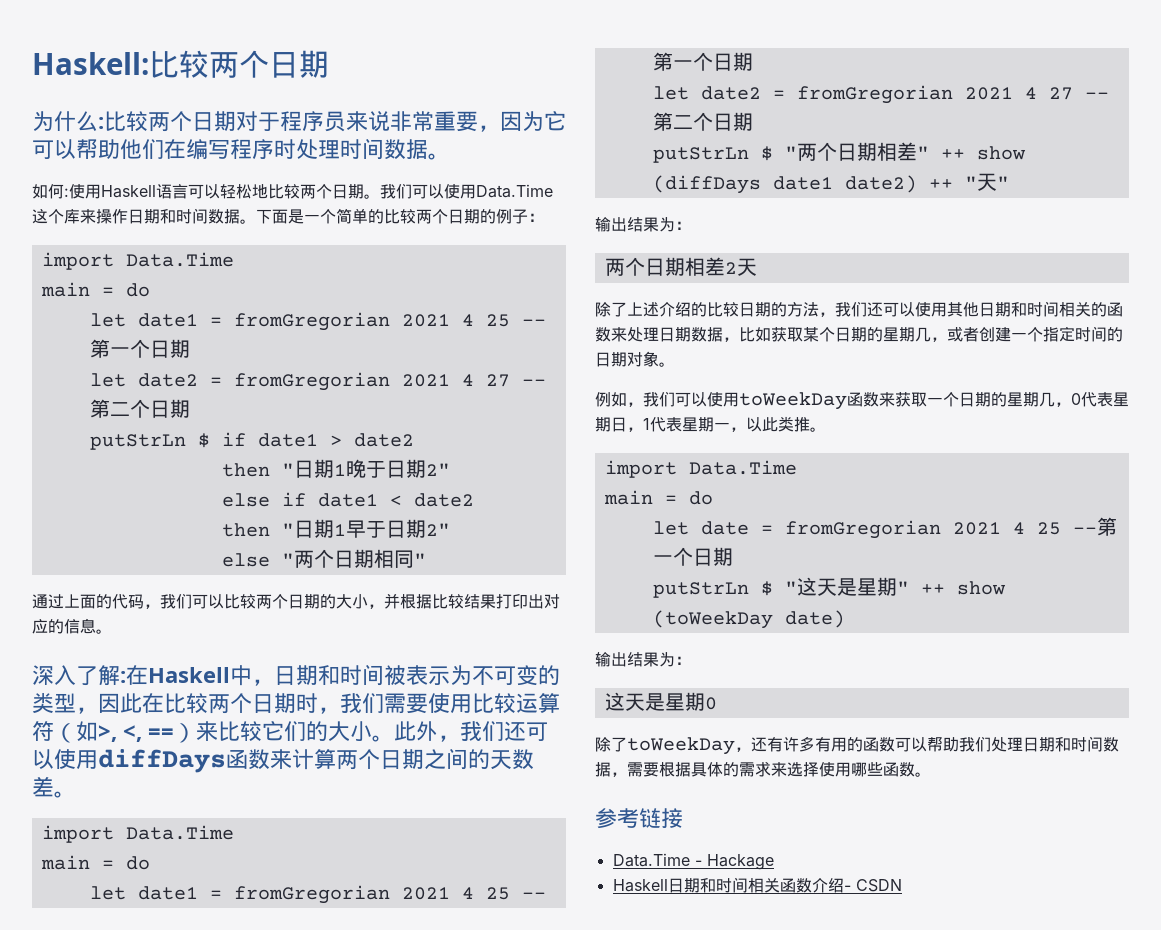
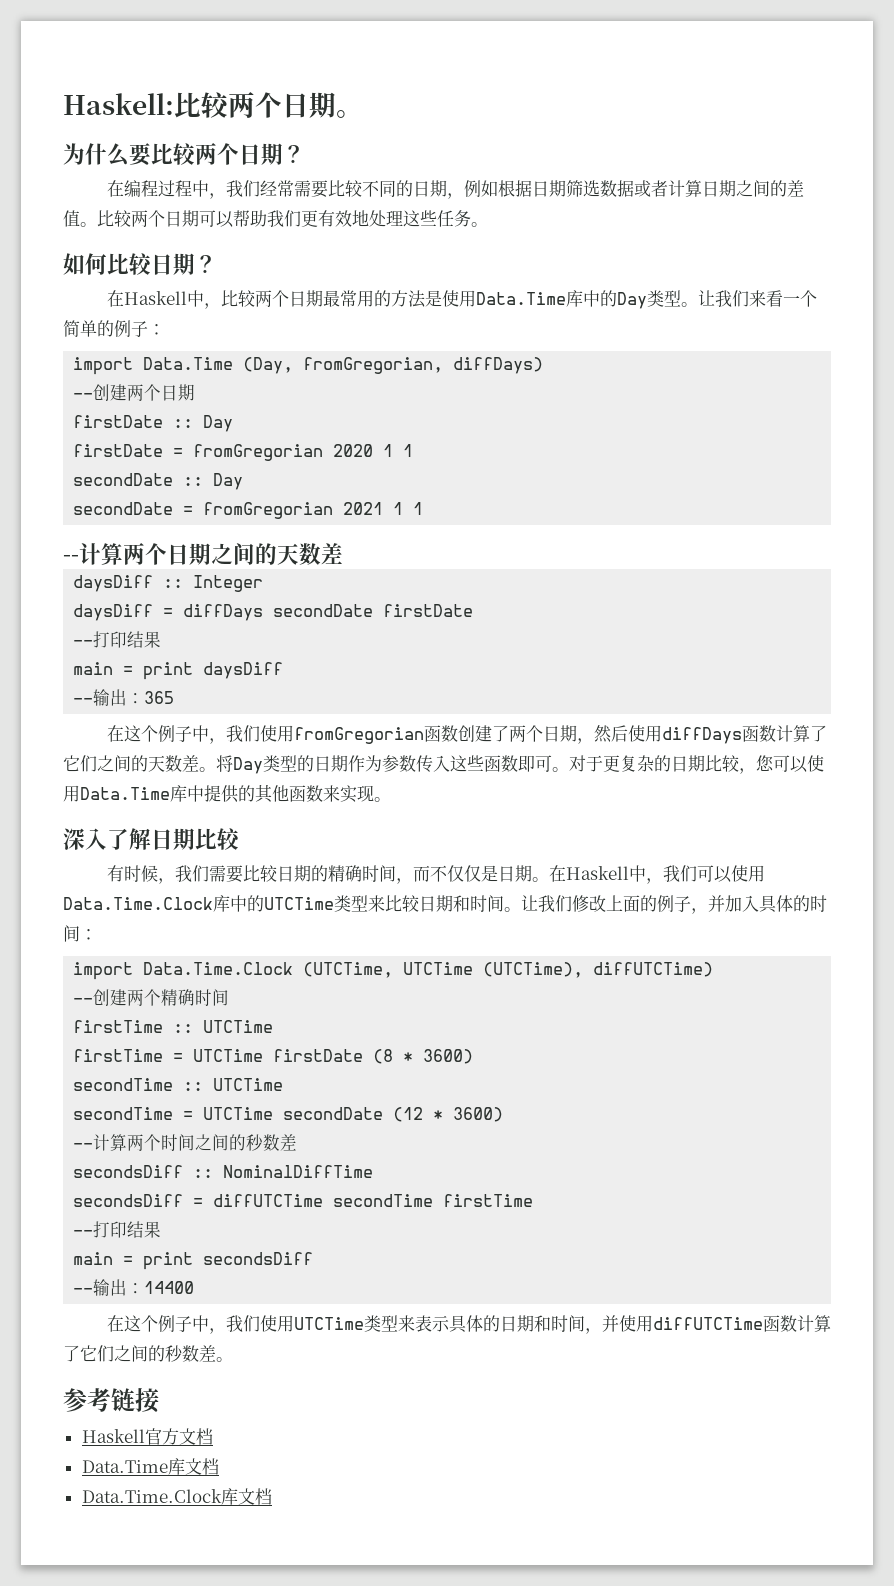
(329, 64) none -> [336,110,363,118] 。
[98,111,566,132] [32,138,450,160] [32,184,553,199] [32,208,544,224] [41,252,234,270] [40,282,150,297] [89,312,546,331] [89,339,190,358] [89,372,546,391] [89,399,190,418] [89,432,414,450] [221,459,450,478] [221,492,474,507] [221,519,450,538] [221,549,426,568] [32,593,560,609] [32,618,112,634] [32,664,560,686] [32,693,560,714] [32,721,548,743] [32,749,292,773] :比较两个日期对于程序员来说非常重要，因为它可以帮助他们在编写程序时处理时间数据。 // 如何:使用Haskell语言可以轻松地比较两个日期。我们可以使用Data.Time这个库来操作日期和时间数据。下面是一个简单的比较两个日期的例子： // import Data.Time // main = do // let date1 = fromGregorian 2021 4 25 --第一个日期 // let date2 = fromGregorian 2021 4 27 --第二个日期 // putStrLn $ if date1 > date2 // then "日期1晚于日期2" // else if date1 < date2 // then "日期1早于日期2" // else "两个日期相同" // 通过上面的代码，我们可以比较两个日期的大小，并根据比较结果打印出对应的信息。 // 深入了解:在Haskell中，日期和时间被表示为不可变的类型，因此在比较两个日期时，我们需要使用比较运算符（如>, <, ==）来比较它们的大小。此外，我们还可以使用diffDays函数来 -> [129,143,305,166] [106,180,804,199] [63,210,488,228] [63,253,217,275] [106,290,817,309] [63,320,165,337] [73,357,544,375] [73,384,196,401] [73,415,234,432] [73,444,414,461] [73,473,244,490] [73,502,424,519] [63,555,79,562] 要比较两个日期？ // 在编程过程中，我们经常需要比较不同的日期，例如根据日期筛选数据或者计算日期之间的差值。比较两个日期可以帮助我们更有效地处理这些任务。 // 如何比较日期？ // 在Haskell中，比较两个日期最常用的方法是使用Data.Time库中的Day类型。让我们来看一个简单的例子： // import Data.Time (Day, fromGregorian, diffDays) // --创建两个日期 // firstDate :: Day // firstDate = fromGregorian 2020 1 1 // secondDate :: Day // secondDate = fromGregorian 2021 1 1 // --
[54,791,76,798] [41,825,234,843] [40,855,150,870] [89,885,546,904] [652,52,753,71] [652,85,1109,104] [652,112,753,131] [652,142,1026,163] [652,173,1009,194] [595,217,691,232] [604,257,757,276] [595,301,1123,317] [595,326,1123,342] [595,351,675,367] [595,392,627,407] 。 // import Data.Time // main = do // let date1 = fromGregorian 2021 4 25 --第一个日期 // let date2 = fromGregorian 2021 4 27 --第二个日期 // putStrLn $ "两个日期相差" ++ show (diffDays date1 date2) ++ "天" // 输出结果为： // 两个日期相差2天 // 除了上述介绍的比较日期的方法，我们还可以使用其他日期和时间相关的函数来处理日期数据，比如获取某个日期的星期几，或者创建一个指定时间的日期对象。 // 例如 -> [73,575,264,592] [73,604,474,621] [73,631,162,648] [73,662,284,680] [73,689,175,706] [106,725,827,744] [63,755,824,774] [63,784,391,803] [63,828,240,850] [106,865,646,884] // daysDiff :: Integer // daysDiff = diffDays secondDate firstDate // --打印结果 // main = print daysDiff // --输出：365 // 在这个例子中，我们使用fromGregorian函数创建了两个日期，然后使用diffDays函数计算了它们之间的天数差。将Day类型的日期作为参数传入这些函数即可。对于更复杂的日期比较，您可以使用Data.Time库中提供的其他函数来实现。 // 深入了解日期比较 // 有时候，我们需要比较日期的精确时间，而不仅仅是日期。在Haskell中
[739,392,1129,410] [595,416,826,432] [604,460,797,478] [603,490,713,505] [652,517,1117,539] [652,547,733,566] [652,577,1006,598] [652,610,845,629] [595,652,691,667] [604,692,717,711] [595,736,1119,755] [595,761,931,777] [595,808,683,829] [612,853,774,870] [612,877,902,893] toWeekDay函数来获取一个日期的星期几，0代表星期日，1代表星期一，以此类推。 // import Data.Time // main = do // let date = fromGregorian 2021 4 25 --第一个日期 // putStrLn $ "这天是星期" ++ show (toWeekDay date) // 输出结果为： // 这天是星期0 // 除了toWeekDay，还有许多有用的函数可以帮助我们处理日期和时间数据，需要根据具体的需求来选择使用哪些函数。 // 参考链接 // Data.Time - Hackage // Haskell日期和时间相关函数介绍- CSDN -> [63,895,827,914] [63,925,97,942] [73,962,714,980] [73,989,230,1006] [73,1020,274,1033] [73,1049,474,1064] [73,1078,284,1091] [73,1107,504,1122] [73,1134,298,1151] [73,1165,374,1178] [73,1194,534,1207] [73,1221,162,1238] [73,1252,314,1270] [73,1279,195,1296] [106,1315,831,1334] [63,1345,233,1362] [63,1388,159,1413] [81,1428,213,1445] [81,1458,219,1475] [81,1488,272,1505] Data.Time.Clock库中的UTCTime类型来比较日期和时间。让我们修改上面的例子，并加入具体的时间： // import Data.Time.Clock (UTCTime, UTCTime (UTCTime), diffUTCTime) // --创建两个精确时间 // firstTime :: UTCTime // firstTime = UTCTime firstDate (8 * 3600) // secondTime :: UTCTime // secondTime = UTCTime secondDate (12 * 3600) // --计算两个时间之间的秒数差 // secondsDiff :: NominalDiffTime // secondsDiff = diffUTCTime secondTime firstTime // --打印结果 // main = print secondsDiff // --输出：14400 // 在这个例子中，我们使用UTCTime类型来表示具体的日期和时间，并使用diffUTCTime函数计算了它们之间的秒数差。 // 参考链接 // Haskell官方文档 // Data.Time库文档 // Data.Time.Clock库文档

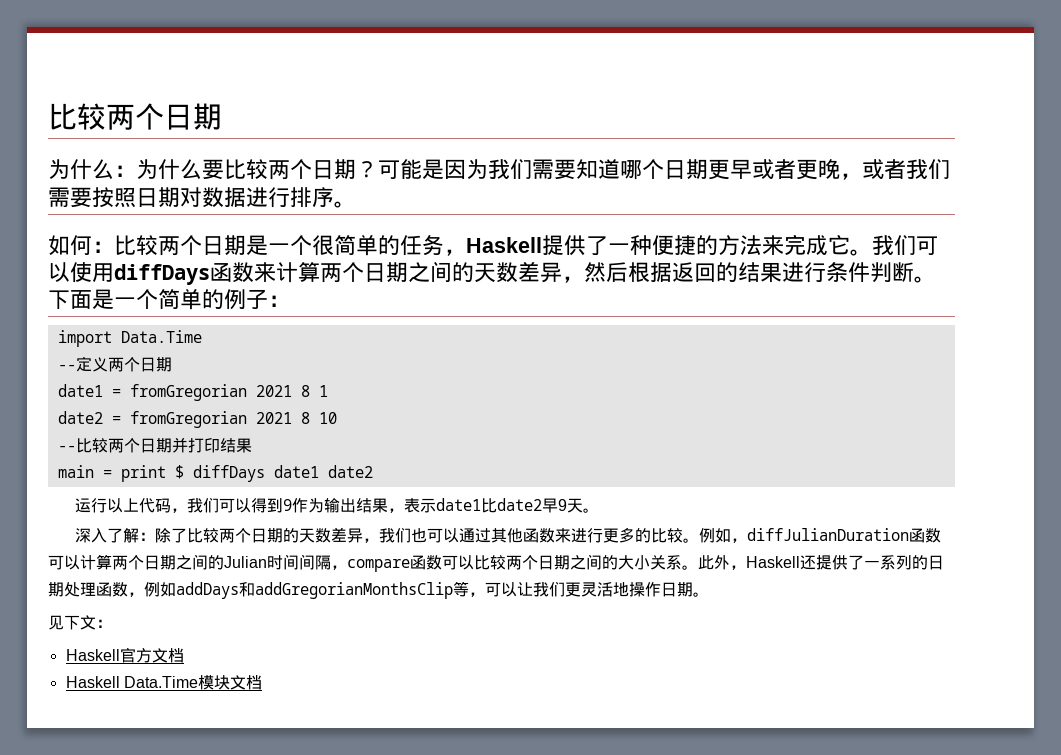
[63,92,363,118] [63,143,130,167] Haskell:比较两个日期。 // 为什么 -> [48,103,222,130] [48,159,202,180] 比较两个日期 // 为什么：为什么
[106,180,804,199] [63,210,488,228] [63,253,217,275] [106,290,817,309] [63,320,165,337] [73,357,544,375] [73,384,196,401] [73,415,234,432] [73,444,414,461] [73,473,244,490] [73,502,424,519] [63,555,79,562] // 在编程过程中，我们经常需要比较不同的日期，例如根据日期筛选数据或者计算日期之间的差值。比较两个日期可以帮助我们更有效地处理这些任务。 // 如何比较日期？ // 在Haskell中，比较两个日期最常用的方法是使用Data.Time库中的Day类型。让我们来看一个简单的例子： // import Data.Time (Day, fromGregorian, diffDays) // --创建两个日期 // firstDate :: Day // firstDate = fromGregorian 2020 1 1 // secondDate :: Day // secondDate = fromGregorian 2021 1 1 // -- -> [378,159,950,180] [48,187,356,208] [48,234,938,256] [48,262,276,285] 可能是因为我们需要知道哪个日期更早或者更晚，或者我们需要按照日期对数据进行排序。 // 如何：比较两个日期是一个很简单的任务，Haskell提供了一种便捷的方法来完成它。我们可以使用diffDays函数来
[73,575,264,592] [73,604,474,621] [73,631,162,648] [73,662,284,680] [73,689,175,706] [106,725,827,744] [63,755,824,774] [63,784,391,803] [63,828,240,850] [106,865,765,884] [63,895,827,914] [63,925,97,942] [73,962,714,980] [73,989,230,1006] [73,1020,274,1033] [73,1049,474,1064] [73,1078,284,1091] [73,1107,504,1122] [73,1134,298,1151] [73,1165,374,1178] [73,1194,534,1207] [73,1221,162,1238] [73,1252,314,1270] [73,1279,195,1296] [106,1315,831,1334] [63,1345,233,1362] [63,1388,159,1413] // daysDiff :: Integer // daysDiff = diffDays secondDate firstDate // --打印结果 // main = print daysDiff // --输出：365 // 在这个例子中，我们使用fromGregorian函数创建了两个日期，然后使用diffDays函数计算了它们之间的天数差。将Day类型的日期作为参数传入这些函数即可。对于更复杂的日期比较，您可以使用Data.Time库中提供的其他函数来实现。 // 深入了解日期比较 // 有时候，我们需要比较日期的精确时间，而不仅仅是日期。在Haskell中，我们可以使用Data.Time.Clock库中的UTCTime类型来比较日期和时间。让我们修改上面的例子，并加入具体的时间： // import Data.Time.Clock (UTCTime, UTCTime (UTCTime), diffUTCTime) // --创建两个精确时间 // firstTime :: UTCTime // firstTime = UTCTime firstDate (8 * 3600) // secondTime :: UTCTime // secondTime = UTCTime secondDate (12 * 3600) // --计算两个时间之间的秒数差 // secondsDiff :: NominalDiffTime // secondsDiff = diffUTCTime secondTime firstTime // --打印结果 // main = print secondsDiff // --输出：14400 // 在这个例子中，我们使用UTCTime类型来表示具体的日期和时间，并使用diffUTCTime函数计算了它们之间的秒数差。 // 参考链接 -> [540,262,936,283] [48,289,290,310] [57,330,202,347] [57,356,172,372] [57,384,328,401] [57,411,337,428] [57,437,252,453] [57,465,373,482] [75,498,600,513] [75,527,942,543] [48,554,944,572] [48,581,709,599] [48,615,112,630] 异，然后根据返回的结果进行条件判断。下面是一个简单的例子： // import Data.Time // --定义两个日期 // date1 = fromGregorian 2021 8 1 // date2 = fromGregorian 2021 8 10 // --比较两个日期并打印结果 // main = print $ diffDays date1 date2 // 运行以上代码，我们可以得到9作为输出结果，表示date1比date2早9天。 // 深入了解：除了比较两个日期的天数差异，我们也可以通过其他函数来进行更多的比较。例如，diffJulianDuration函数可以计算两个日期之间的Julian时间间隔，compare函数可以比较两个日期之间的大小关系。此外，Haskell还提供了一系列的日期处理函数，例如addDays和addGregorianMonthsClip等，可以让我们更灵活地操作日期。 // 见下文：
[81,1458,219,1475] [81,1488,272,1505] Data.Time库文档 // Data.Time.Clock库文档 -> [65,675,262,690] Haskell Data.Time模块文档

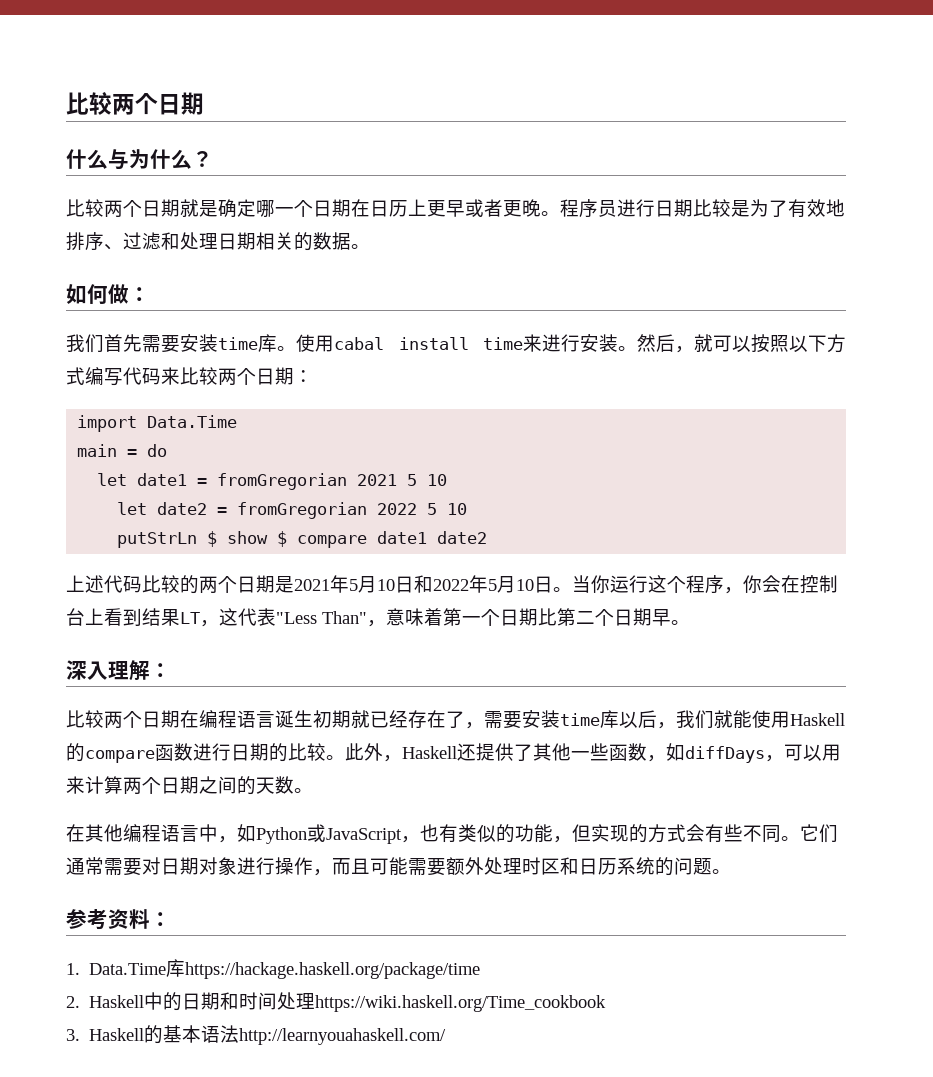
[48,159,950,180] [48,187,334,208] 为什么：为什么要比较两个日期？可能是因为我们需要知道哪个日期更早或者更晚，或者我们需要按照日期对数据进行排序 -> [66,149,213,170] [66,199,845,218] [66,232,351,251] 什么与为什么？ // 比较两个日期就是确定哪一个日期在日历上更早或者更晚。程序员进行日期比较是为了有效地排序、过滤和处理日期相关的数据
[92,234,938,256] [48,262,254,285] ：比较两个日期是一个很简单的任务，Haskell提供了一种便捷的方法来完成它。我们可以使用diffDays函数 -> [108,284,150,304] [66,334,846,353] [66,367,313,386] [77,415,238,432] [77,444,168,457] [97,473,448,490] [117,502,468,519] [117,531,488,548] [66,575,838,594] [66,608,690,627] [66,660,171,681] [66,710,845,729] [66,743,841,763] 做： // 我们首先需要安装time库。使用cabal install time来进行安装。然后，就可以按照以下方式编写代码来比较两个日期： // import Data.Time // main = do // let date1 = fromGregorian 2021 5 10 // let date2 = fromGregorian 2022 5 10 // putStrLn $ show $ compare date1 date2 // 上述代码比较的两个日期是2021年5月10日和2022年5月10日。当你运行这个程序，你会在控制台上看到结果LT，这代表"Less Than"，意味着第一个日期比第二个日期早。 // 深入理解： // 比较两个日期在编程语言诞生初期就已经存在了，需要安装time库以后，我们就能使用Haskell的compare函数进行日期的比较。此外，Haskell还提供了其他一些函数，如diffDays，可以用
[518,261,936,283] [48,289,290,310] [57,330,202,347] [57,356,172,372] [57,384,328,401] [57,411,337,428] [57,437,252,453] [57,465,373,482] [75,498,600,513] [75,527,942,543] [48,554,944,572] [48,581,709,599] [48,615,112,630] [65,647,184,663] [65,675,262,690] 差异，然后根据返回的结果进行条件判断。下面是一个简单的例子： // import Data.Time // --定义两个日期 // date1 = fromGregorian 2021 8 1 // date2 = fromGregorian 2021 8 10 // --比较两个日期并打印结果 // main = print $ diffDays date1 date2 // 运行以上代码，我们可以得到9作为输出结果，表示date1比date2早9天。 // 深入了解：除了比较两个日期的天数差异，我们也可以通过其他函数来进行更多的比较。例如，diffJulianDuration函数可以计算两个日期之间的Julian时间间隔，compare函数可以比较两个日期之间的大小关系。此外，Haskell还提供了一系列的日期处理函数，例如addDays和addGregorianMonthsClip等，可以让我们更灵活地操作日期。 // 见下文： // Haskell官方文档 // Haskell Data.Time模块文档 -> [294,788,313,793] [66,824,838,844] [66,857,731,876] [66,909,171,930] [66,959,481,979] [66,992,607,1012] [66,1025,447,1045] 。 // 在其他编程语言中，如Python或JavaScript，也有类似的功能，但实现的方式会有些不同。它们通常需要对日期对象进行操作，而且可能需要额外处理时区和日历系统的问题。 // 参考资料： // 1. Data.Time库https://hackage.haskell.org/package/time // 2. Haskell中的日期和时间处理https://wiki.haskell.org/Time_cookbook // 3. Haskell的基本语法http://learnyouahaskell.com/

